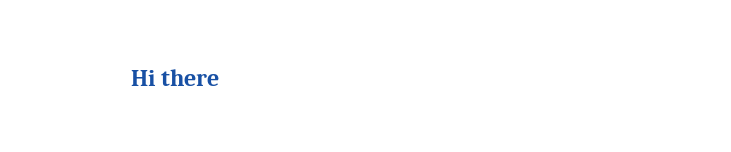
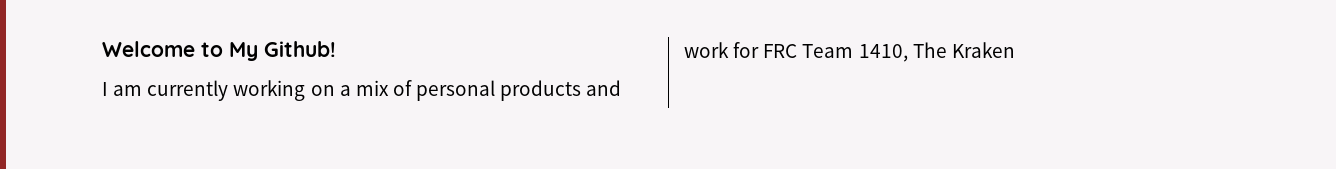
[131,69,220,86] Hi there -> [102,41,336,61] [102,80,622,101] [684,42,1015,62] Welcome to My Github! // I am currently working on a mix of personal products and work for FRC Team 1410, The Kraken

